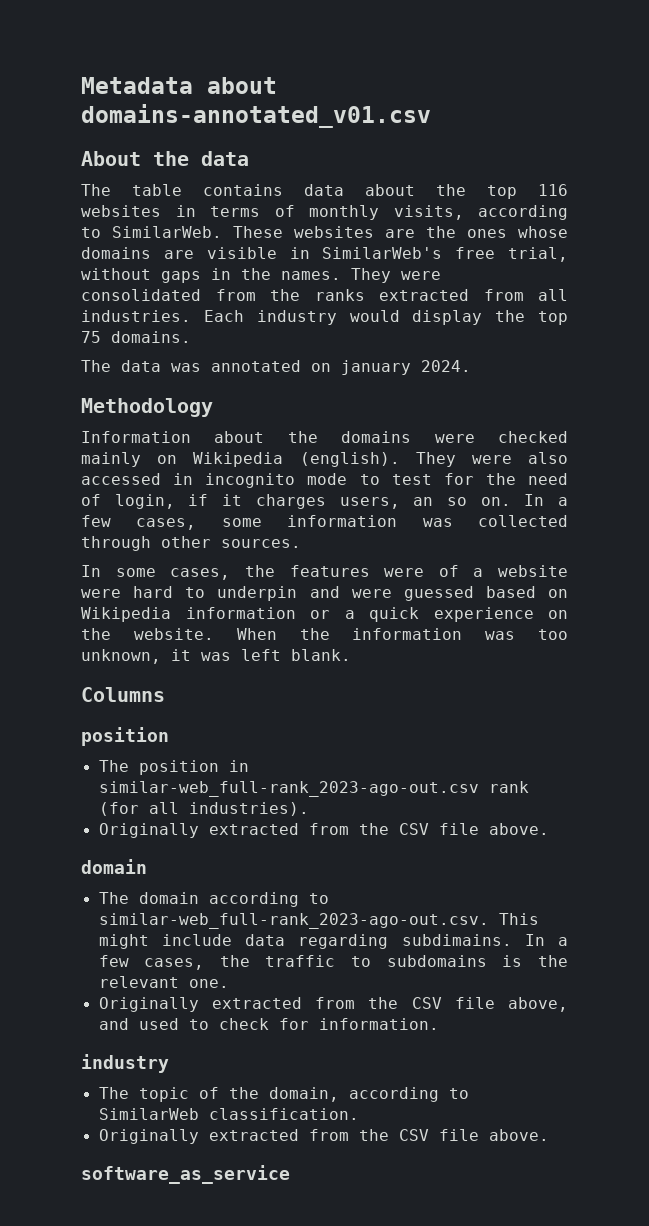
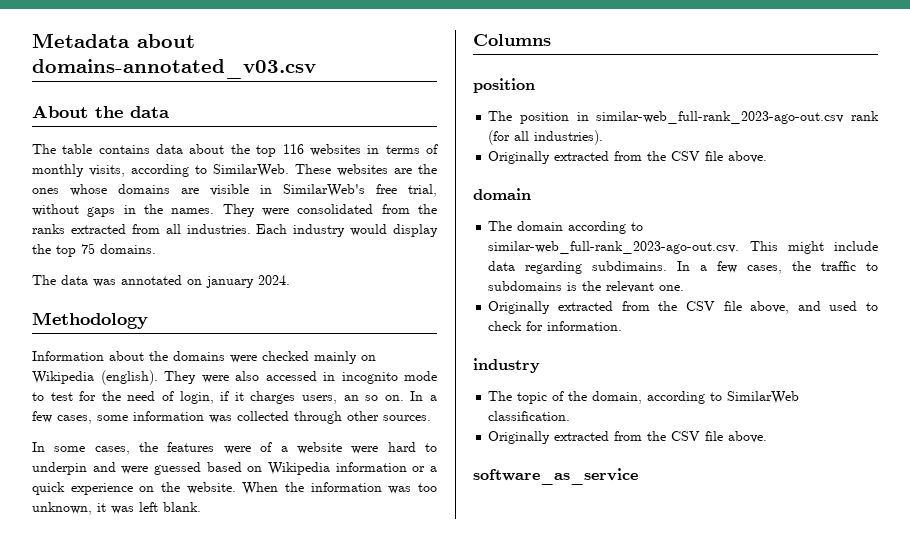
[81,104,431,128] domains-annotated_v01.csv -> [32,59,316,79] domains-annotated_v03.csv

